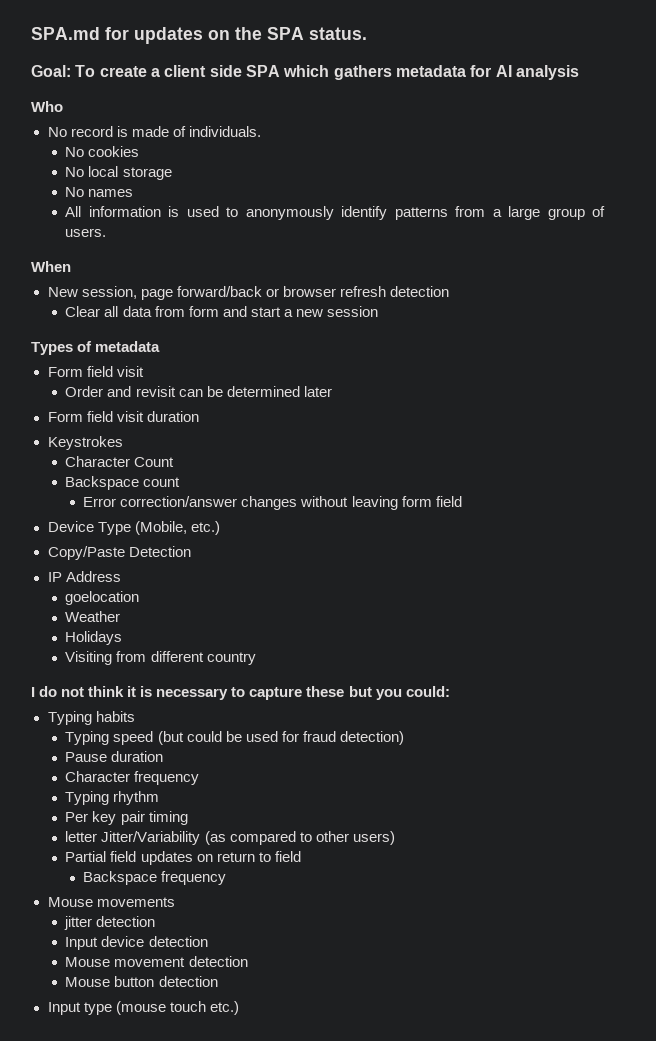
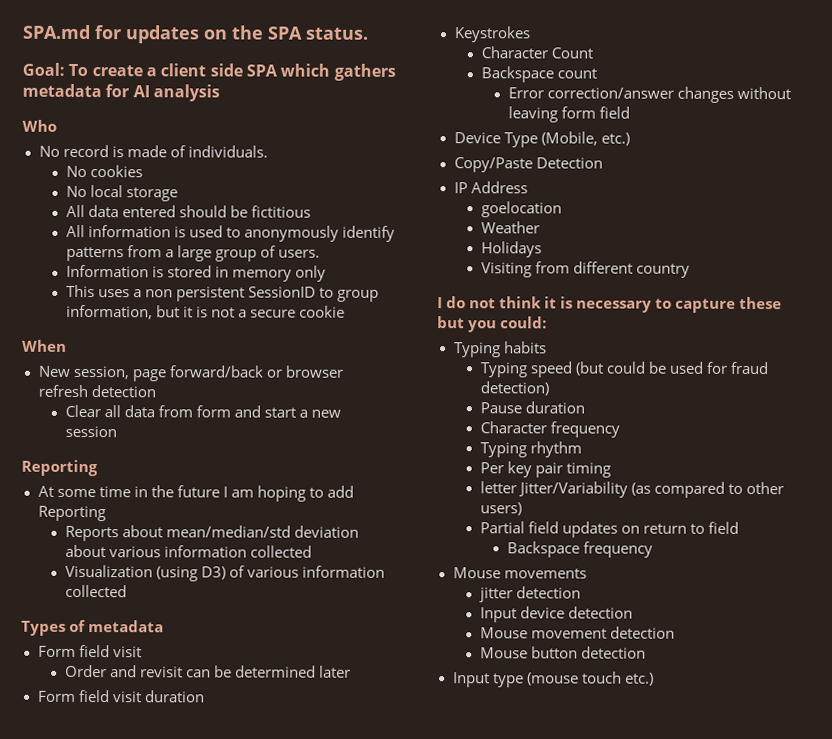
[65,187,134,197] No names -> [65,204,311,218] All data entered should be fictitious
(107, 232) none -> [65,264,326,282] [65,284,379,302] [65,304,345,320] // Information is stored in memory only // This uses a non persistent SessionID to group information, but it is not a secure cookie
(378, 311) none -> [21,459,98,477] [37,485,355,502] [37,505,106,522] [64,525,359,542] [64,544,312,558] [64,564,385,582] [64,584,127,598] // Reporting // At some time in the future I am hoping to add Reporting // Reports about mean/median/std deviation about various information collected // Visualization (using D3) of various information collected

